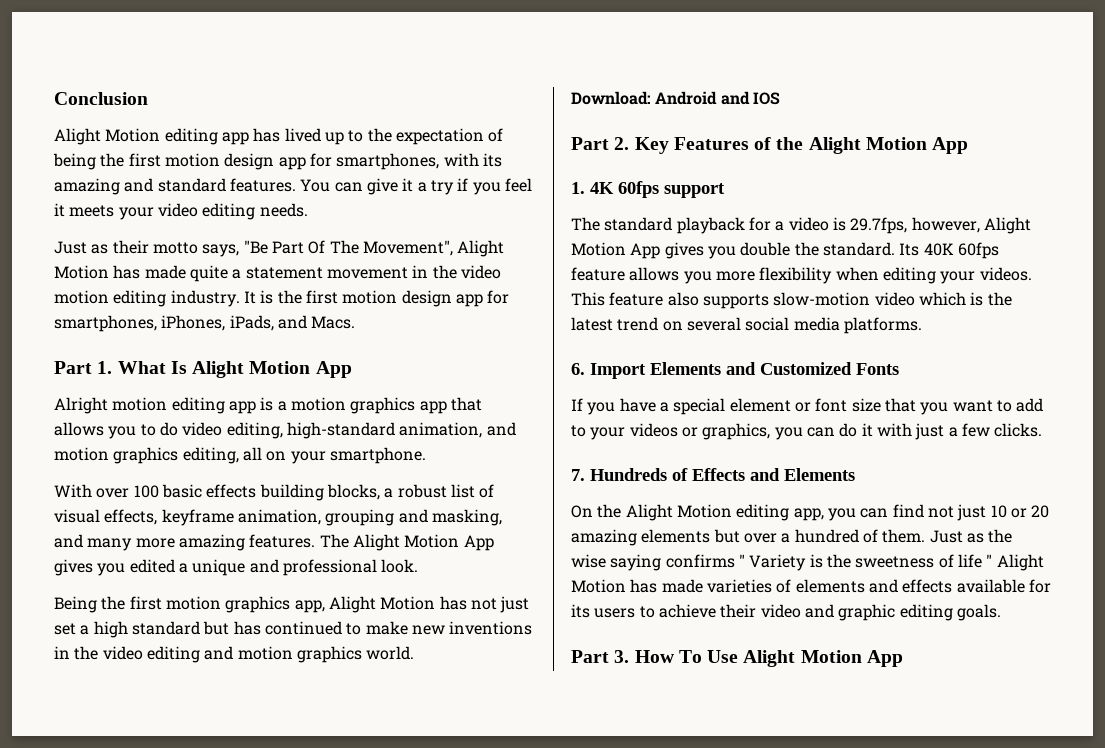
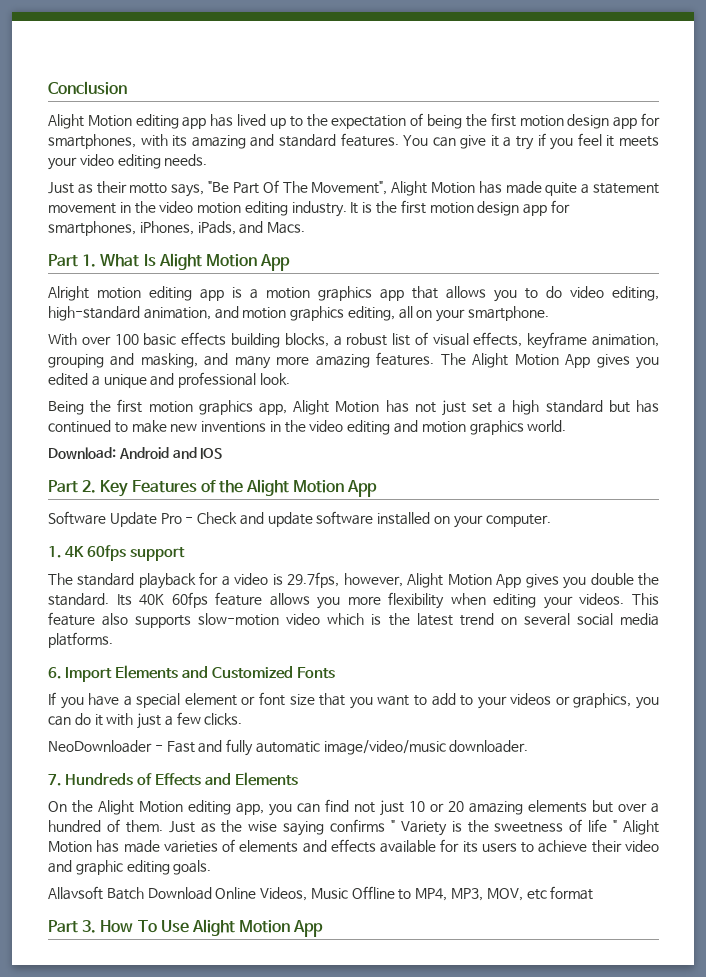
(969, 145) none -> [48,511,551,528] // Software Update Pro - Check and update software installed on your computer.
(1043, 430) none -> [48,739,529,756] // NeoDownloader - Fast and fully automatic image/video/music downloader.
(1001, 612) none -> [48,886,594,901] // Allavsoft Batch Download Online Videos, Music Offline to MP4, MP3, MOV, etc format

